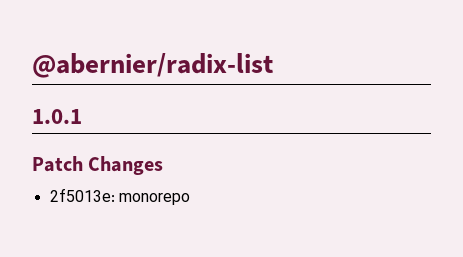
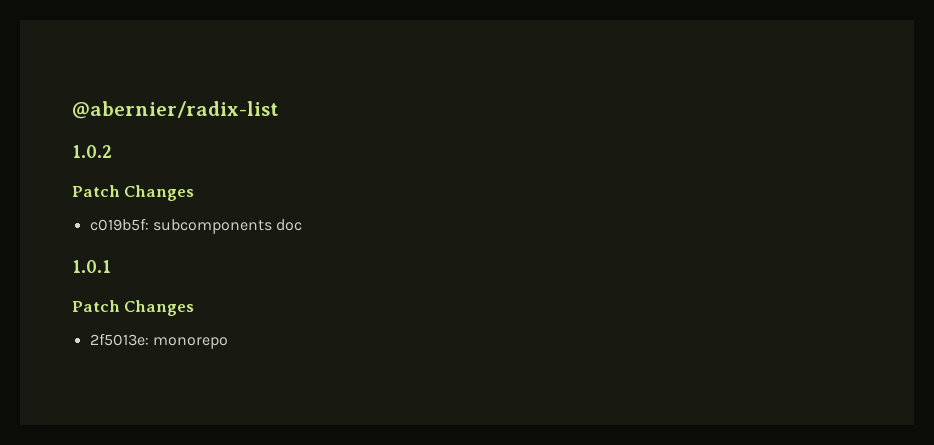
(273, 65) none -> [72,145,112,158] [72,185,195,201] [89,218,303,234] // 1.0.2 // Patch Changes // c019b5f: subcomponents doc

